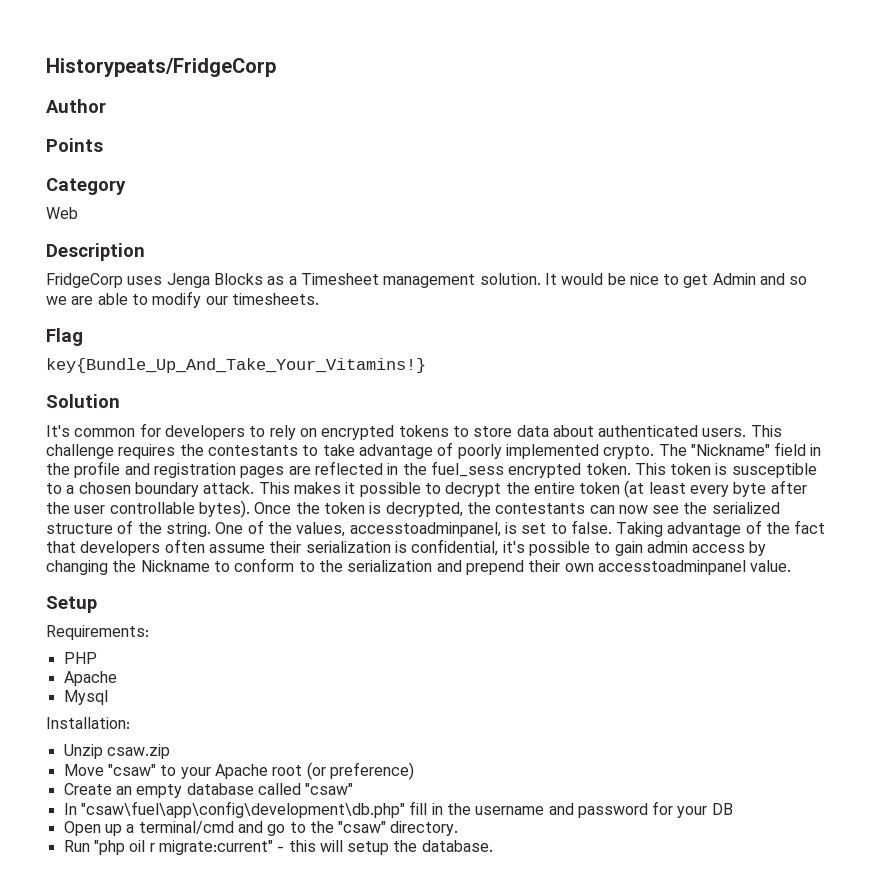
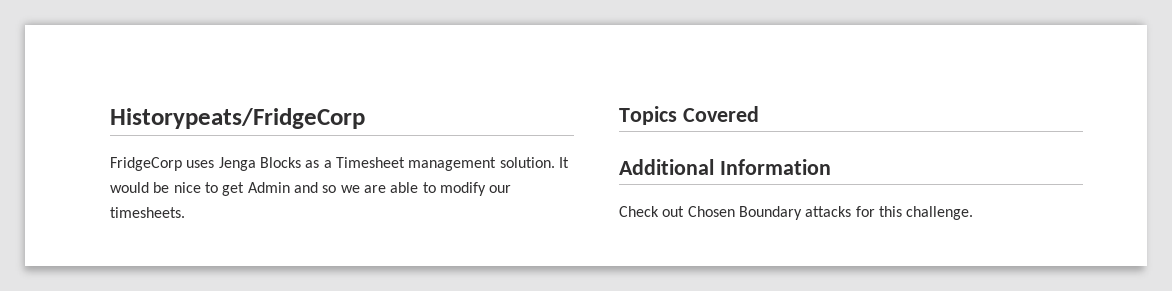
[46,99,106,113] [46,138,103,152] [46,178,126,195] [46,207,78,219] [46,243,145,261] // Author // Points // Category // Web // Description -> (365, 118) none
[46,328,83,346] [46,358,426,373] [46,394,120,408] [46,423,782,440] [46,442,822,459] [46,461,817,478] [46,480,807,498] [46,500,780,518] [46,520,826,537] [46,539,767,556] [46,558,792,575] [46,596,97,613] [46,625,149,640] [63,652,97,664] [63,671,117,686] [63,690,108,705] [46,717,130,729] [63,744,170,759] [63,762,414,780] [63,783,354,798] [63,801,733,818] [63,821,459,836] [63,840,493,855] Flag // key{Bundle_Up_And_Take_Your_Vitamins!} // Solution // It's common for developers to rely on encrypted tokens to store data about authenticated users. This challenge requires the contestants to take advantage of poorly implemented crypto. The "Nickname" field in the profile and registration pages are reflected in the fuel_sess encrypted token. This token is susceptible to a chosen boundary attack. This makes it possible to decrypt the entire token (at least every byte after the user controllable bytes). Once the token is decrypted, the contestants can now see the serialized structure of the string. One of the values, accesstoadminpanel, is set to false. Taking advantage of the fact that developers often assume their serialization is confidential, it's possible to gain admin access by changing the Nickname to conform to the serialization and prepend their own accesstoadminpanel value. // Setup // Requirements: // PHP // Apache // Mysql // Installation: // Unzip csaw.zip // Move "csaw" to your Apache root (or preference) // Create an empty database called "csaw" // In "csaw\fuel\app\config\development\db.php" fill in the username and password for your DB // Open up a terminal/cmd and go to the "csaw" directory. // Run "php oil r migrate:current" - this will setup the database. -> [619,106,759,125] [619,159,831,175] [619,206,974,220] Topics Covered // Additional Information // Check out Chosen Boundary attacks for this challenge.

